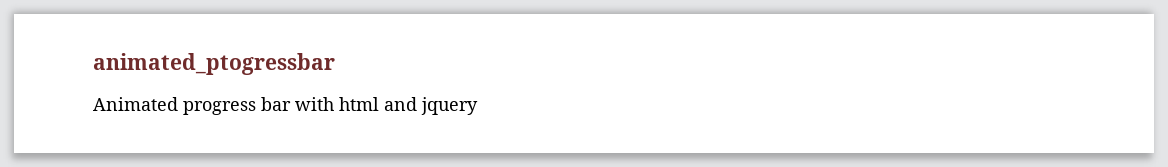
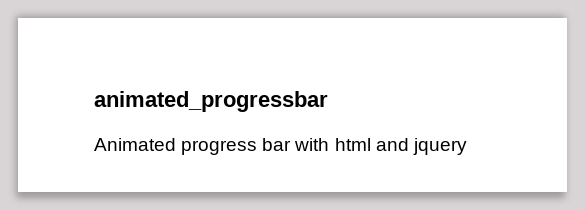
[93,53,335,75] animated_ptogressbar -> [94,91,328,112] animated_progressbar

